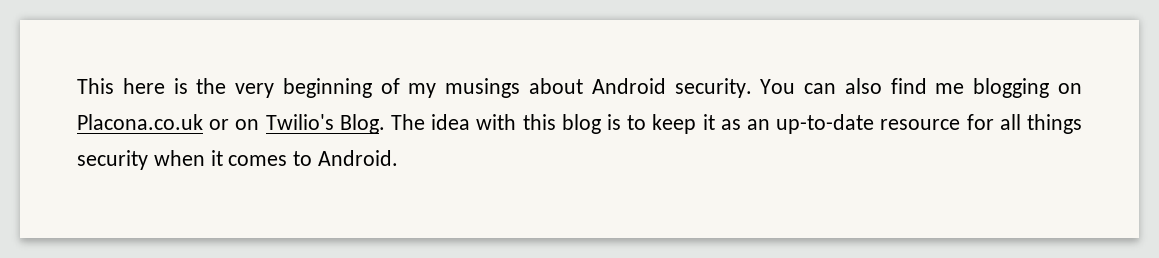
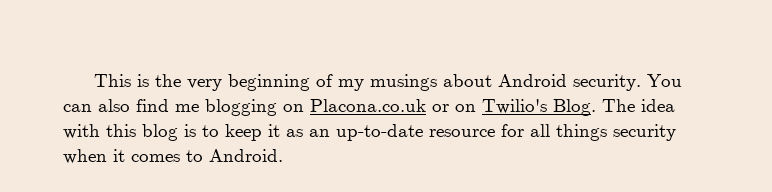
[122,78,165,94] here -> (132, 80) none

